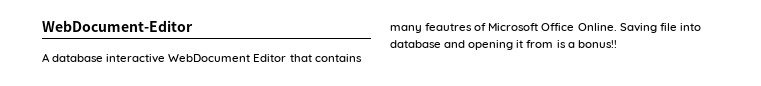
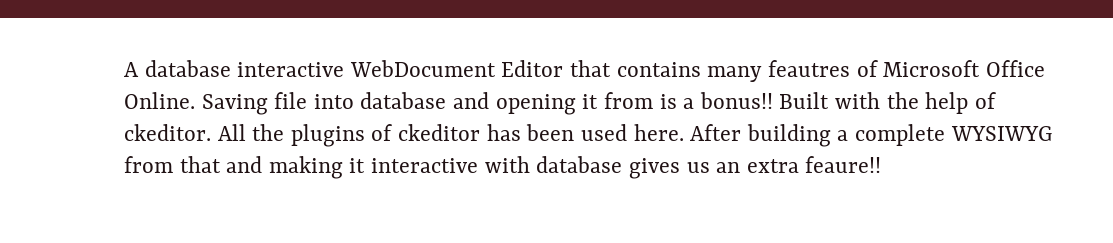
[42,20,193,32] WebDocument-Editor // -> (124, 69) none
(617, 44) none -> [779,92,996,114] [124,124,1052,147] [124,156,882,179] Built with the help of ckeditor. All the plugins of ckeditor has been used here. After building a complete WYSIWYG from that and making it interactive with database gives us an extra feaure!!

